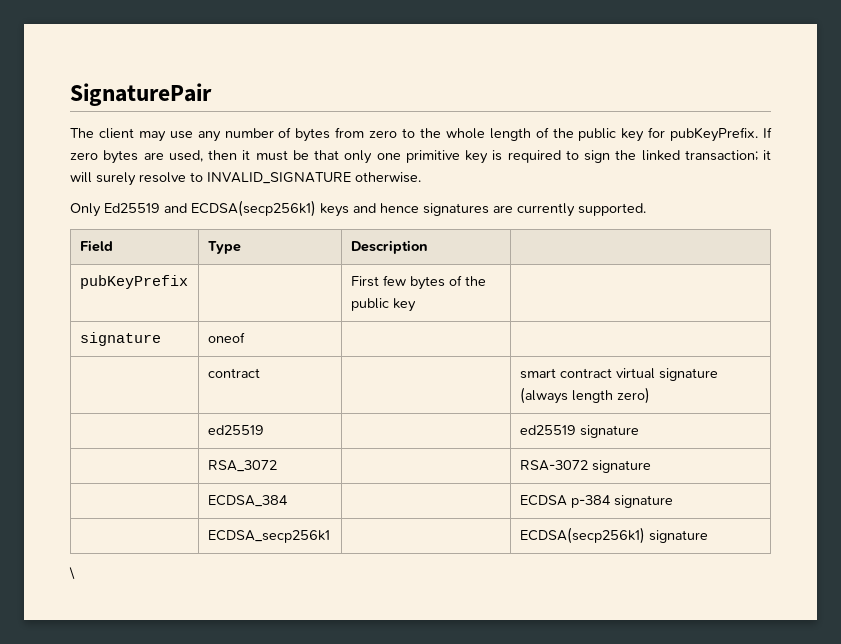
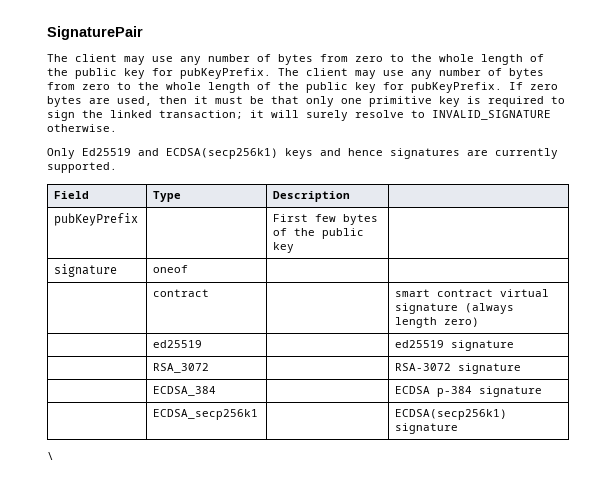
(759, 134) none -> [278,68,544,79] [47,82,502,93] The client may use any number of bytes from zero to the whole length of the public key for pubKeyPrefix.

